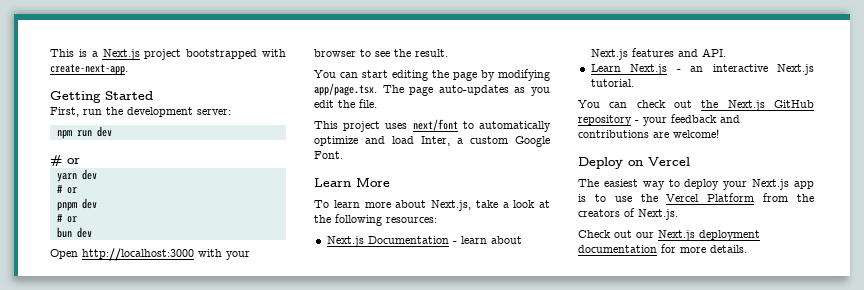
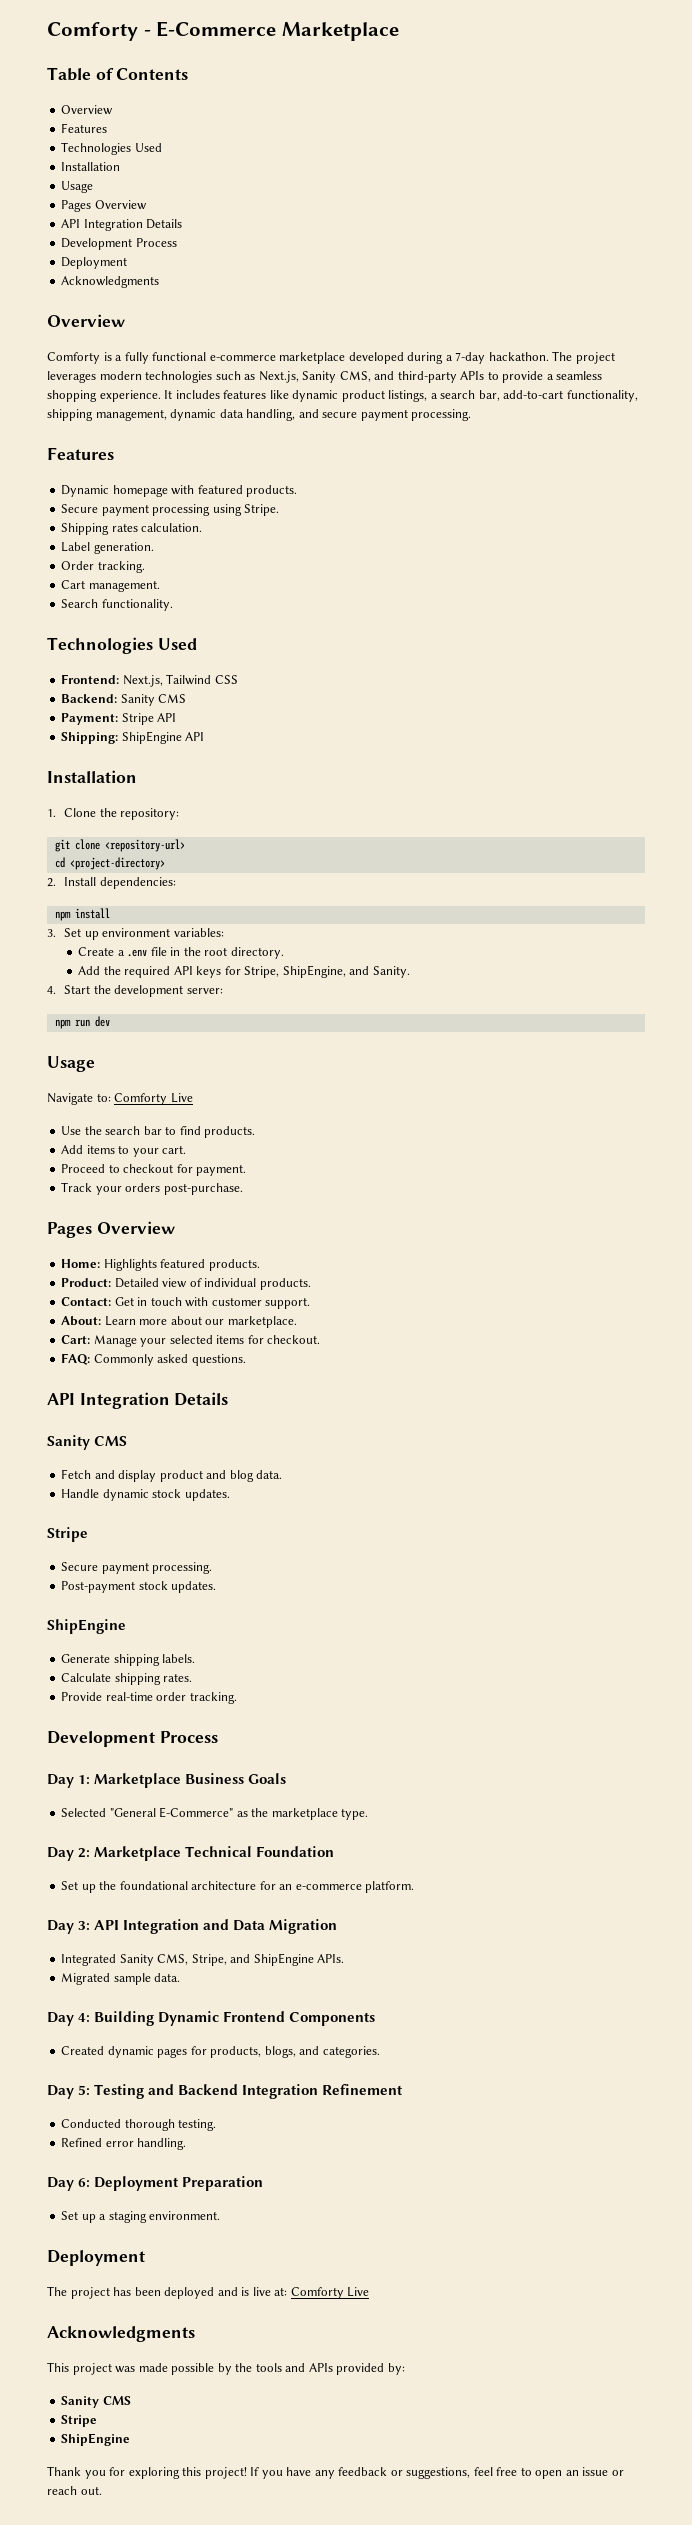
[50,49,286,60] [50,64,128,75] [50,91,153,103] [50,107,102,117] This is a Next.js project bootstrapped with create-next-app. // Getting Started // First, run -> [47,21,399,41] [47,67,189,81] [61,105,114,115] [61,123,108,133] [61,142,162,155] [61,162,121,171] [61,181,94,193] [61,200,147,212] [61,219,183,231] [61,238,177,250] [61,257,128,269] [61,276,160,288] [47,314,125,327] [47,351,615,364] [47,371,603,383] [47,390,638,402] [47,409,472,421] [47,447,114,460] [61,485,298,497] [61,504,280,516] [61,523,203,535] [61,542,154,554] [61,561,145,573] [61,580,160,592] [61,599,173,611] [47,637,197,654] [61,674,238,687] [61,694,187,706] [61,713,177,725] [61,731,205,744] [47,770,137,783] [47,808,180,820] [54,839,185,852] [54,857,165,870] [47,877,176,889] [54,908,110,921] [47,928,224,940] [78,947,284,959] [78,965,410,978] [47,985,90,994] Comforty - E-Commerce Marketplace // Table of Contents // Overview // Features // Technologies Used // Installation // Usage // Pages Overview // API Integration Details // Development Process // Deployment // Acknowledgments // Overview // Comforty is a fully functional e-commerce marketplace developed during a 7-day hackathon. The project leverages modern technologies such as Next.js, Sanity CMS, and third-party APIs to provide a seamless shopping experience. It includes features like dynamic product listings, a search bar, add-to-cart functionality, shipping management, dynamic data handling, and secure payment processing. // Features // Dynamic homepage with featured products. // Secure payment processing using Stripe. // Shipping rates calculation. // Label generation. // Order tracking. // Cart management. // Search functionality. // Technologies Used // Frontend: Next.js, Tailwind CSS // Backend: Sanity CMS // Payment: Stripe API // Shipping: ShipEngine API // Installation // 1. Clone the repository: // git clone <repository-url> // cd <project-directory> // 2. Install dependencies: // npm install // 3. Set up environment variables: // Create a .env file in the root directory. // Add the required API keys for Stripe, ShipEngine, and Sanity. // 4. Start
[50,155,80,167] [56,169,97,182] [56,184,77,194] [56,198,97,211] [56,213,77,223] [56,227,92,238] [50,248,250,261] [314,49,448,57] [314,69,550,81] [314,83,550,96] [314,99,377,108] [314,119,551,132] [314,136,550,147] [314,151,343,159] [314,177,390,187] [314,200,550,211] [314,214,437,226] [326,236,522,247] [590,48,726,60] [590,64,814,75] [590,79,634,87] [578,100,814,111] [578,114,740,126] [578,129,719,138] [578,157,690,169] [578,179,814,190] [578,193,814,202] [578,208,678,220] [578,230,760,241] [578,244,747,253] # or // yarn dev // # or // pnpm dev // # or // bun dev // Open http://localhost:3000 with your browser to see the result. // You can start editing the page by modifying app/page.tsx. The page auto-updates as you edit the file. // This project uses next/font to automatically optimize and load Inter, a custom Google Font. // Learn More // To learn more about Next.js, take a look at the following resources: // Next.js Documentation - learn about Next.js features and API. // Learn Next.js - an interactive Next.js tutorial. // You can check out the Next.js GitHub repository - your feedback and contributions are welcome! // Deploy on Vercel // The easiest way to deploy your Next.js app is to use the Vercel Platform from the creators of Next.js. // Check out our Next.js deployment documentation for more details. -> [47,1056,95,1072] [47,1093,193,1105] [61,1126,256,1138] [61,1145,187,1157] [61,1164,247,1176] [61,1182,243,1195] [47,1221,175,1238] [61,1259,260,1271] [61,1278,311,1290] [61,1297,311,1309] [61,1316,297,1328] [61,1335,321,1347] [61,1353,246,1366] [47,1392,229,1409] [47,1435,128,1450] [61,1469,283,1482] [61,1489,230,1501] [47,1527,88,1542] [61,1562,213,1574] [61,1581,217,1593] [47,1619,126,1634] [61,1654,196,1666] [61,1673,193,1685] [61,1692,237,1704] [47,1731,218,1747] [47,1773,287,1788] [61,1807,369,1820] [47,1846,335,1861] [61,1881,415,1893] [47,1919,338,1934] [61,1953,345,1966] [61,1973,181,1985] [47,2011,376,2026] [61,2046,380,2058] [47,2084,404,2099] [61,2119,217,2131] [61,2138,187,2150] [47,2176,264,2191] [61,2211,221,2223] [47,2250,145,2266] [47,2286,370,2299] [47,2326,195,2342] [47,2362,405,2375] [61,2396,131,2408] [61,2415,98,2427] [61,2433,131,2446] [47,2466,624,2479] [47,2486,102,2495] Usage // Navigate to: Comforty Live // Use the search bar to find products. // Add items to your cart. // Proceed to checkout for payment. // Track your orders post-purchase. // Pages Overview // Home: Highlights featured products. // Product: Detailed view of individual products. // Contact: Get in touch with customer support. // About: Learn more about our marketplace. // Cart: Manage your selected items for checkout. // FAQ: Commonly asked questions. // API Integration Details // Sanity CMS // Fetch and display product and blog data. // Handle dynamic stock updates. // Stripe // Secure payment processing. // Post-payment stock updates. // ShipEngine // Generate shipping labels. // Calculate shipping rates. // Provide real-time order tracking. // Development Process // Day 1: Marketplace Business Goals // Selected "General E-Commerce" as the marketplace type. // Day 2: Marketplace Technical Foundation // Set up the foundational architecture for an e-commerce platform. // Day 3: API Integration and Data Migration // Integrated Sanity CMS, Stripe, and ShipEngine APIs. // Migrated sample data. // Day 4: Building Dynamic Frontend Components // Created dynamic pages for products, blogs, and categories. // Day 5: Testing and Backend Integration Refinement // Conducted thorough testing. // Refined error handling. // Day 6: Deployment Preparation // Set up a staging environment. // Deployment // The project has been deployed and is live at: Comforty Live // Acknowledgments // This project was made possible by the tools and APIs provided by: // Sanity CMS // Stripe // ShipEngine // Thank you for exploring this project! If you have any feedback or suggestions, feel free to open an issue or reach out.

